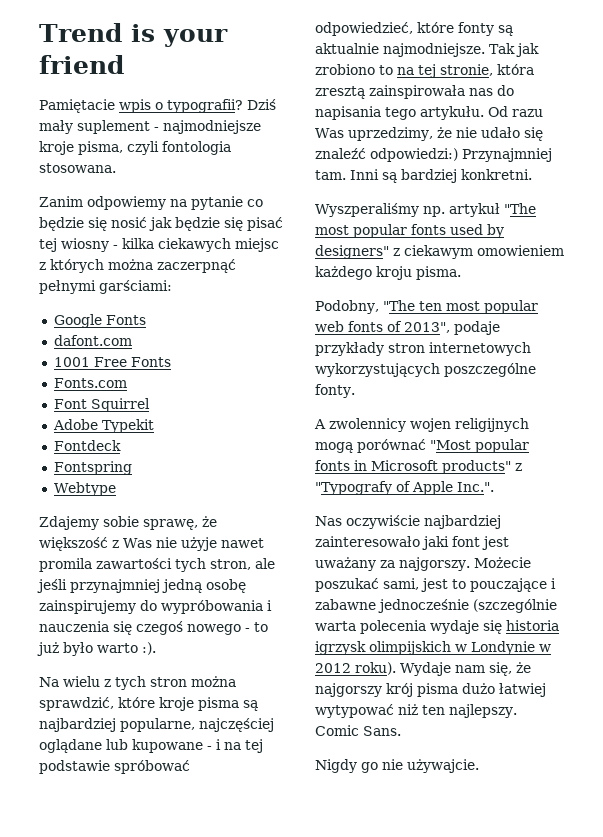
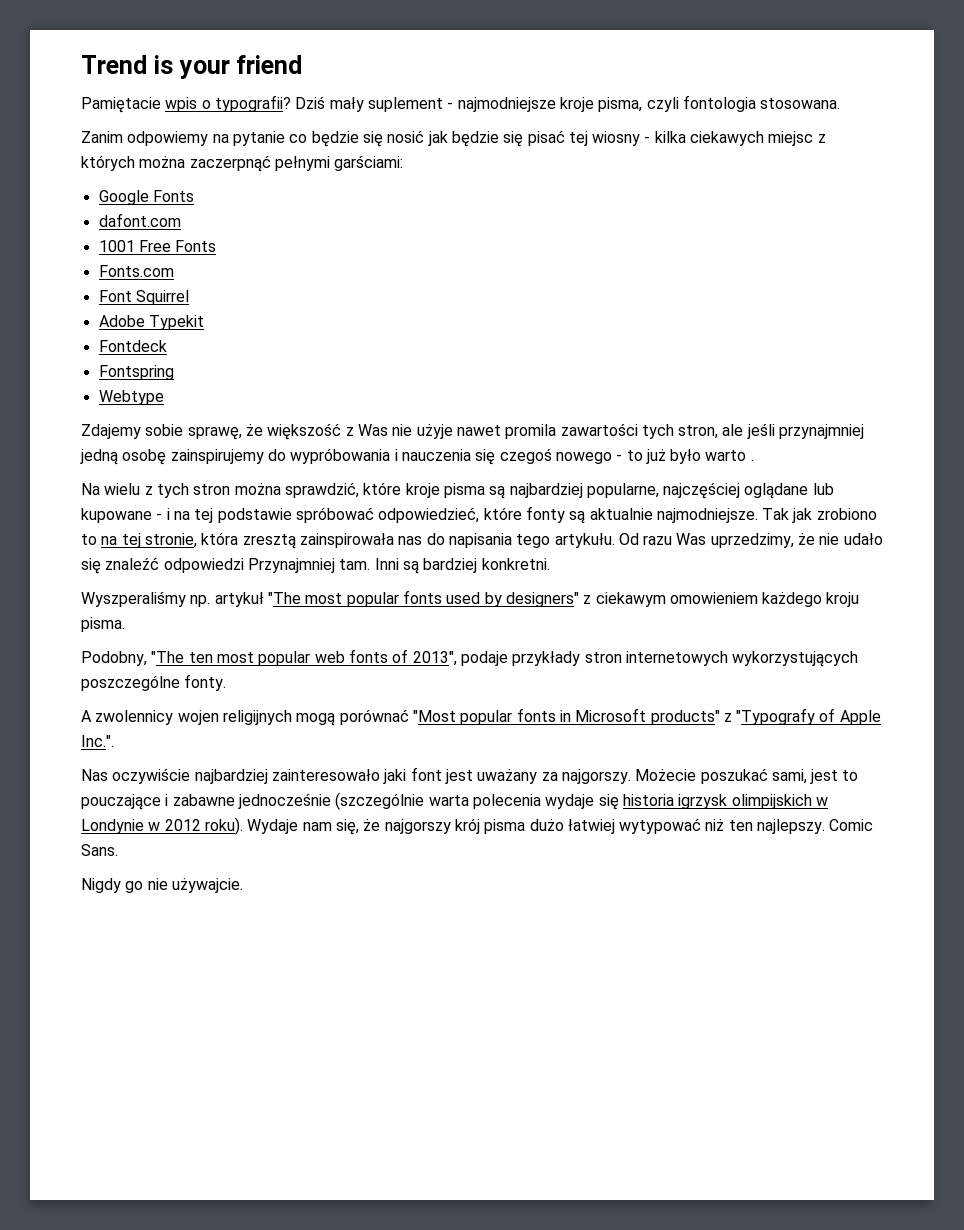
[142,642,156,655] :). -> [750,459,754,461] .
[370,148,458,162] odpowiedzi:) -> [163,558,244,573] odpowiedzi

